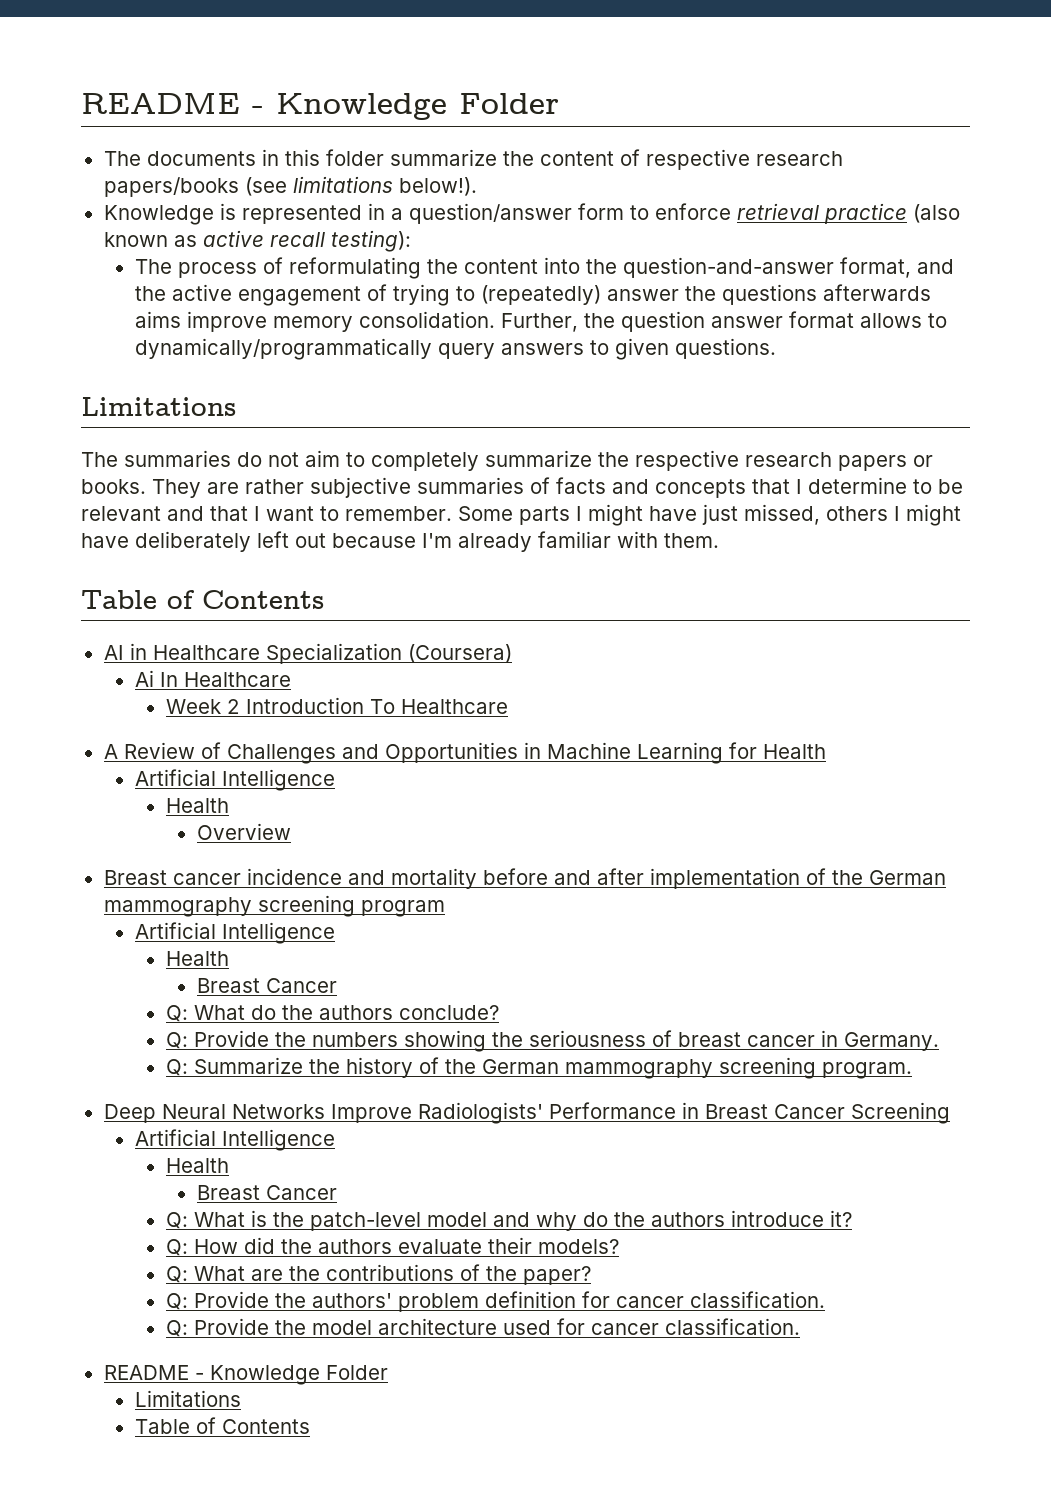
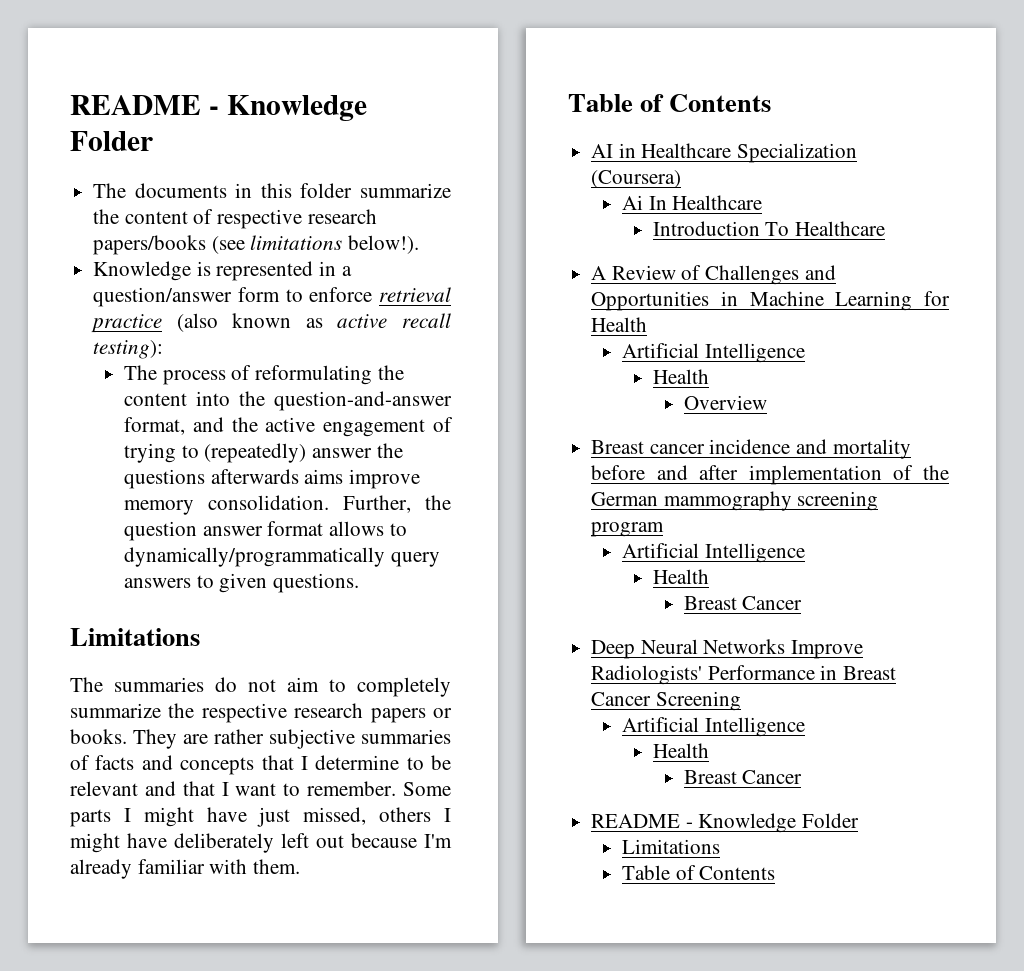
[165,699,240,714] Week 2 -> (763, 202) none
[165,1005,499,1022] [165,1030,939,1052] [165,1057,912,1079] // Q: What do the authors conclude? // Q: Provide the numbers showing the seriousness of breast cancer in Germany. // Q: Summarize the history of the German mammography screening program. -> (803, 603) none
[165,1210,852,1231] [165,1237,619,1256] [165,1264,591,1285] [165,1291,825,1312] [165,1318,800,1337] // Q: What is the patch-level model and why do the authors introduce it? // Q: How did the authors evaluate their models? // Q: What are the contributions of the paper? // Q: Provide the authors' problem definition for cancer classification. // Q: Provide the model architecture used for cancer classification. -> (803, 777) none

